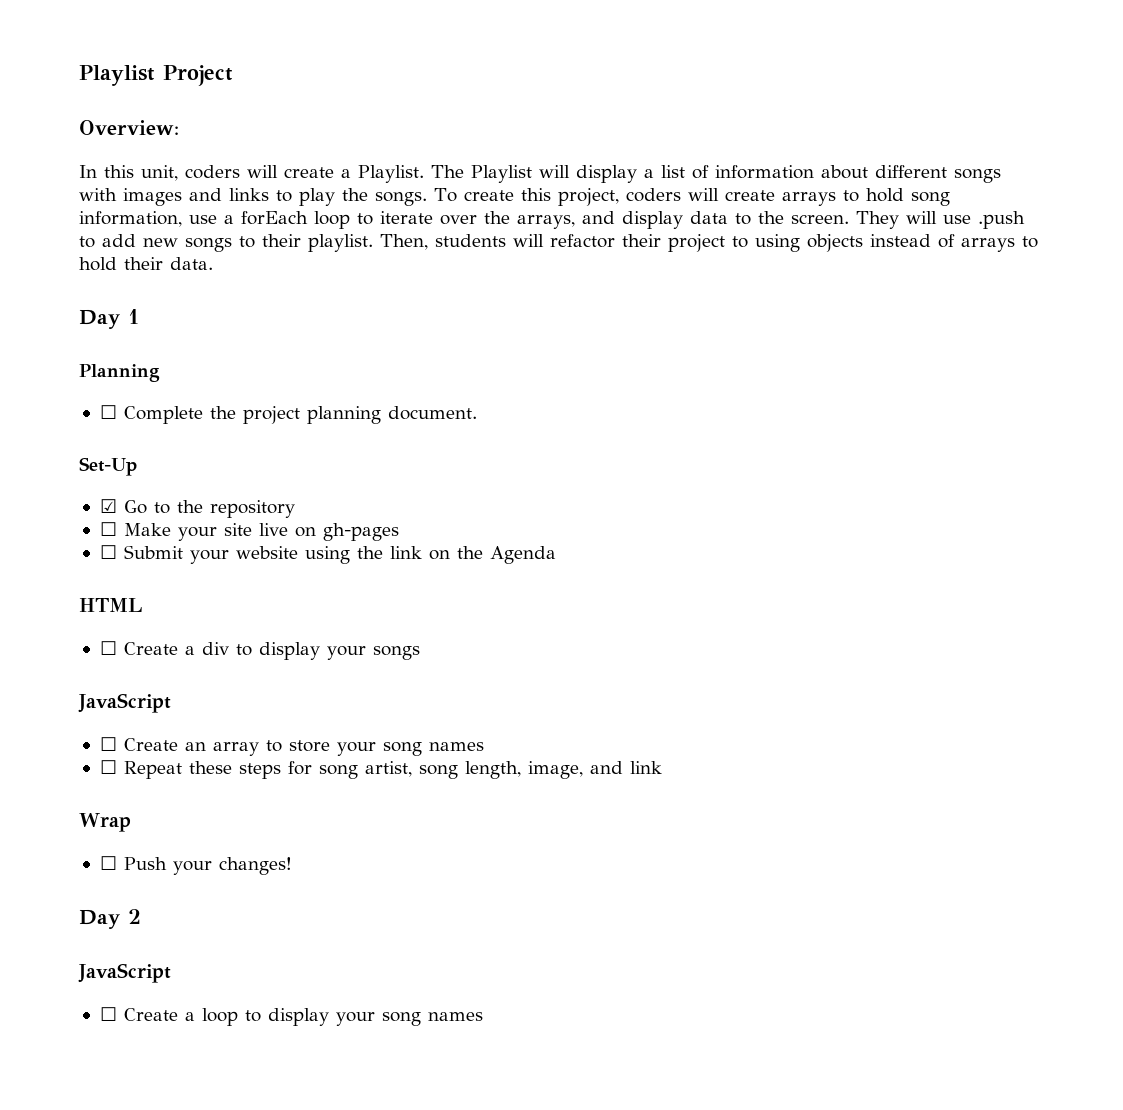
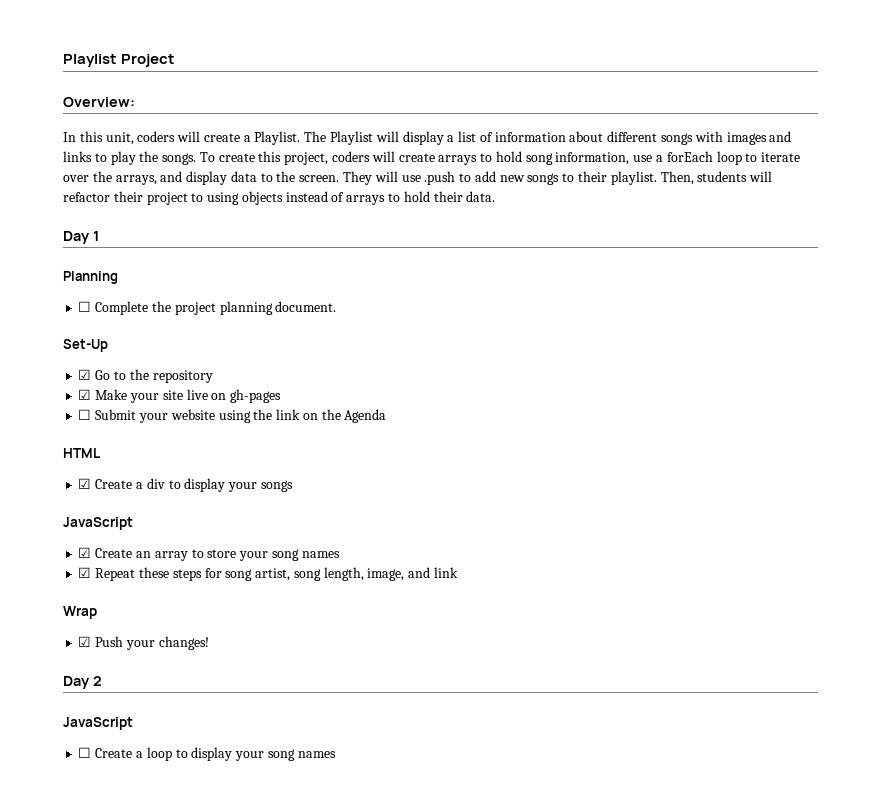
[99,522,117,536] ☐ -> [78,389,92,400] ☑
[99,641,117,655] ☐ -> [78,478,92,489] ☑
[99,737,117,751] ☐ -> [78,547,92,558] ☑
[99,760,117,774] ☐ -> [78,567,92,578] ☑
[99,856,117,870] ☐ -> [78,636,92,647] ☑

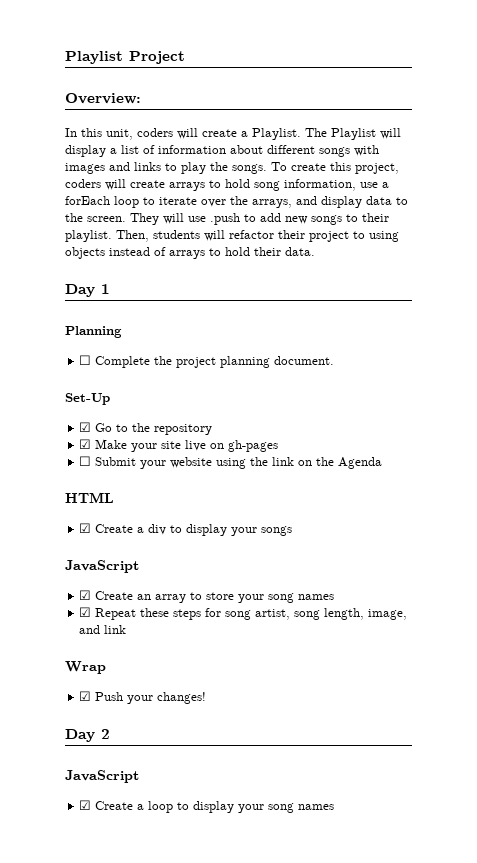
[78,747,92,758] ☐ -> [79,800,92,810] ☑

